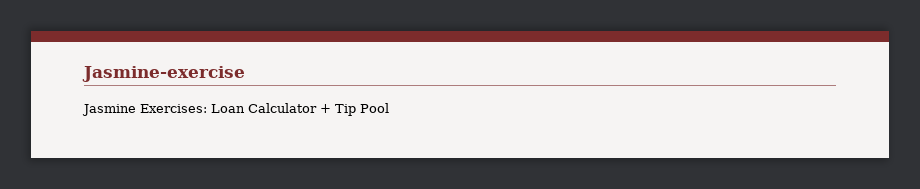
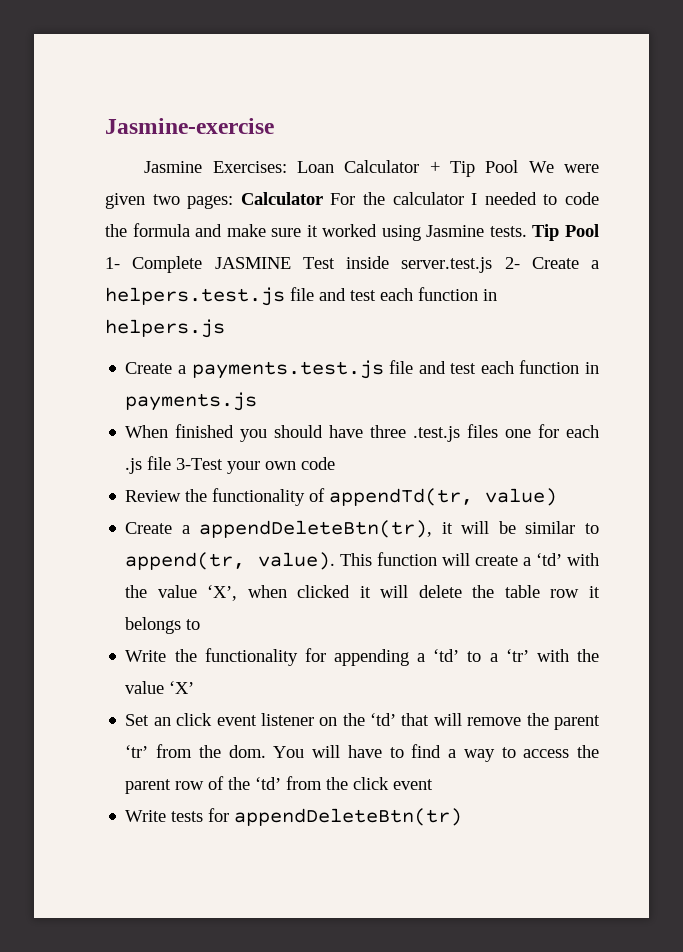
(389, 108) none -> [528,161,599,173] [105,192,600,209] [105,223,599,241] [105,256,599,273] [105,287,497,306] [105,319,225,338] [125,360,599,379] [125,392,258,411] [125,424,599,442] [125,456,336,474] [125,488,558,506] [125,520,599,538] [125,552,599,570] [125,585,600,601] [125,617,201,634] [125,648,599,666] [125,681,195,694] [125,713,600,730] [125,744,599,762] [125,776,434,794] [125,808,463,826] We were given two pages: Calculator For the calculator I needed to code the formula and make sure it worked using Jasmine tests. Tip Pool 1- Complete JASMINE Test inside server.test.js 2- Create a helpers.test.js file and test each function in helpers.js // Create a payments.test.js file and test each function in payments.js // When finished you should have three .test.js files one for each .js file 3-Test your own code // Review the functionality of appendTd(tr, value) // Create a appendDeleteBtn(tr), it will be similar to append(tr, value). This function will create a ‘td’ with the value ‘X’, when clicked it will delete the table row it belongs to // Write the functionality for appending a ‘td’ to a ‘tr’ with the value ‘X’ // Set an click event listener on the ‘td’ that will remove the parent ‘tr’ from the dom. You will have to find a way to access the parent row of the ‘td’ from the click event // Write tests for appendDeleteBtn(tr)

